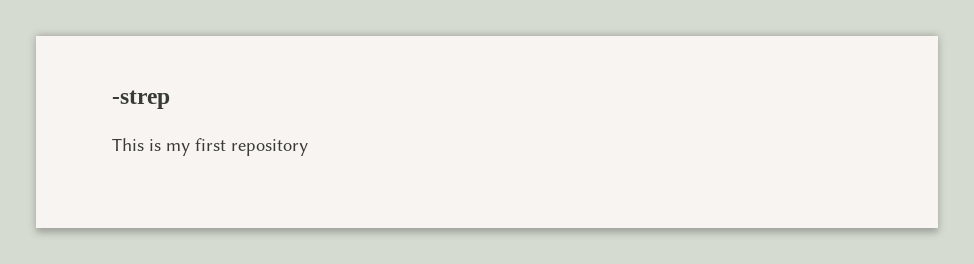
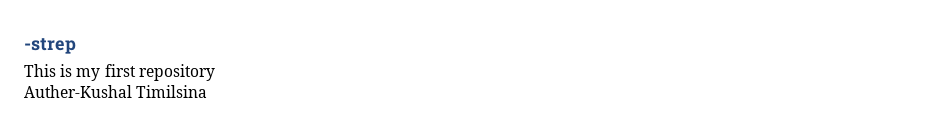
(308, 147) none -> [24,85,208,98] // Auther-Kushal Timilsina

